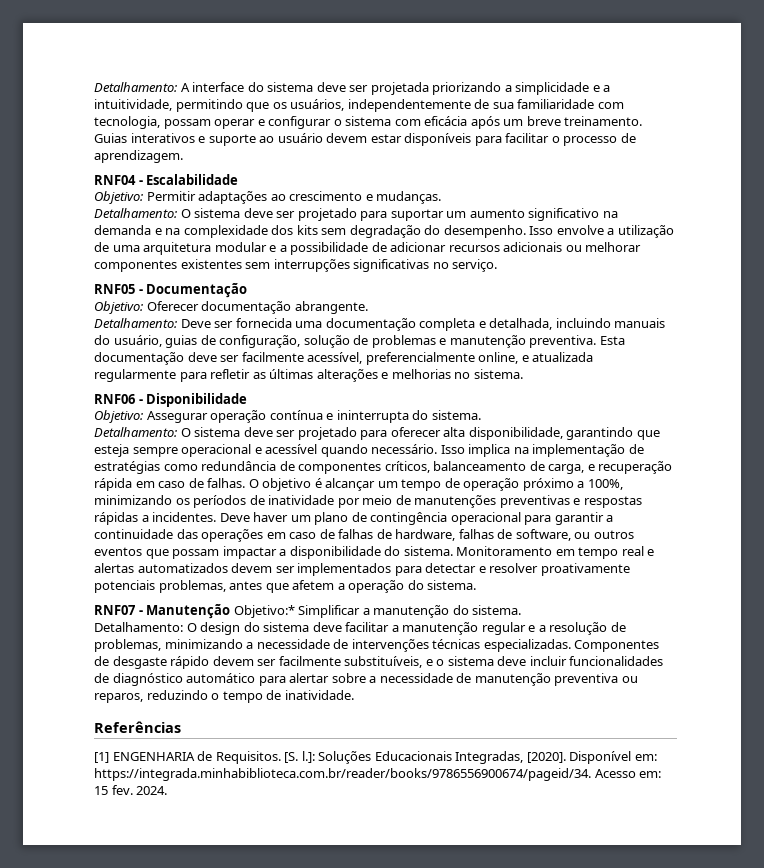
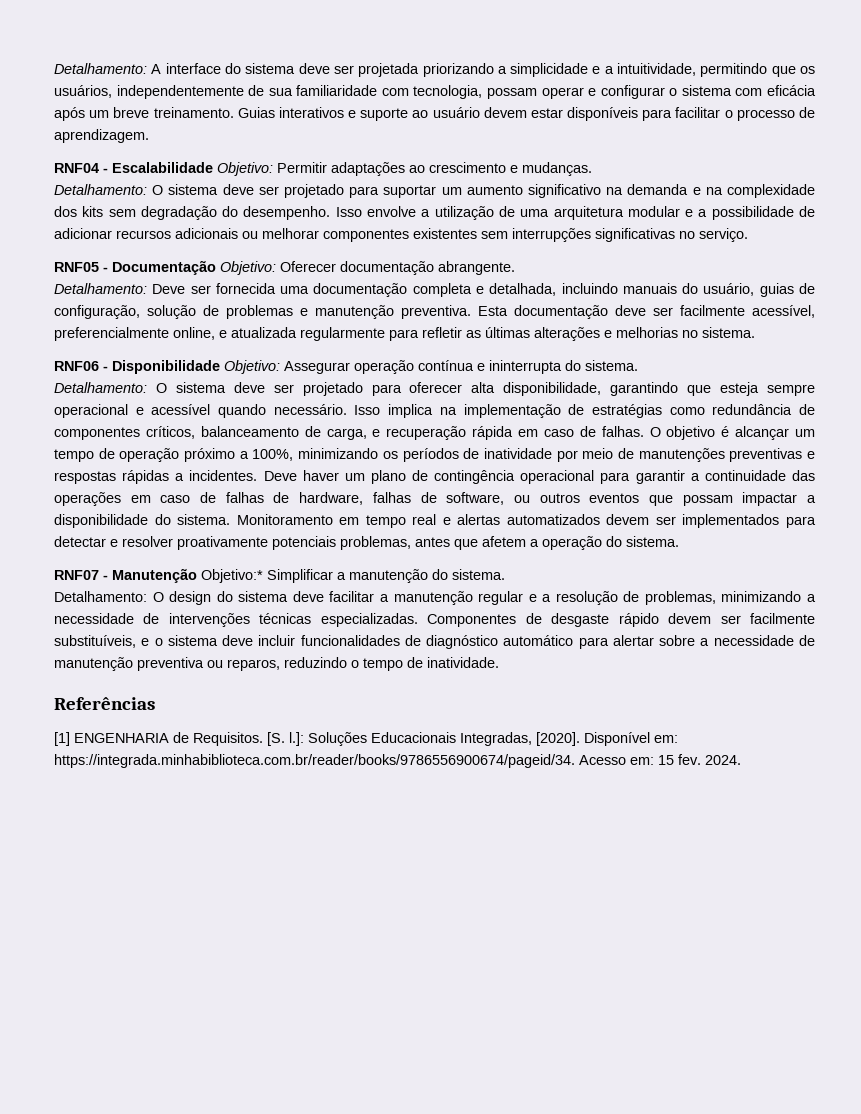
(239, 179) // -> (213, 167) none
(248, 290) // -> (216, 267) none
(248, 400) // -> (220, 367) none

